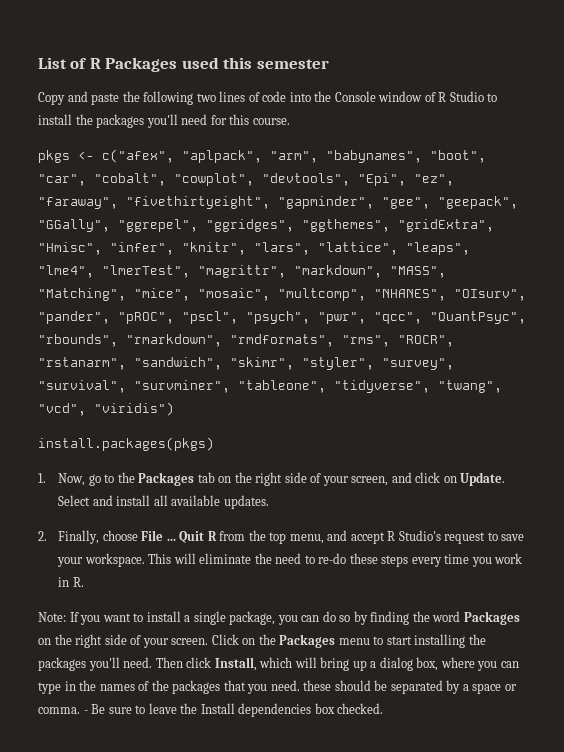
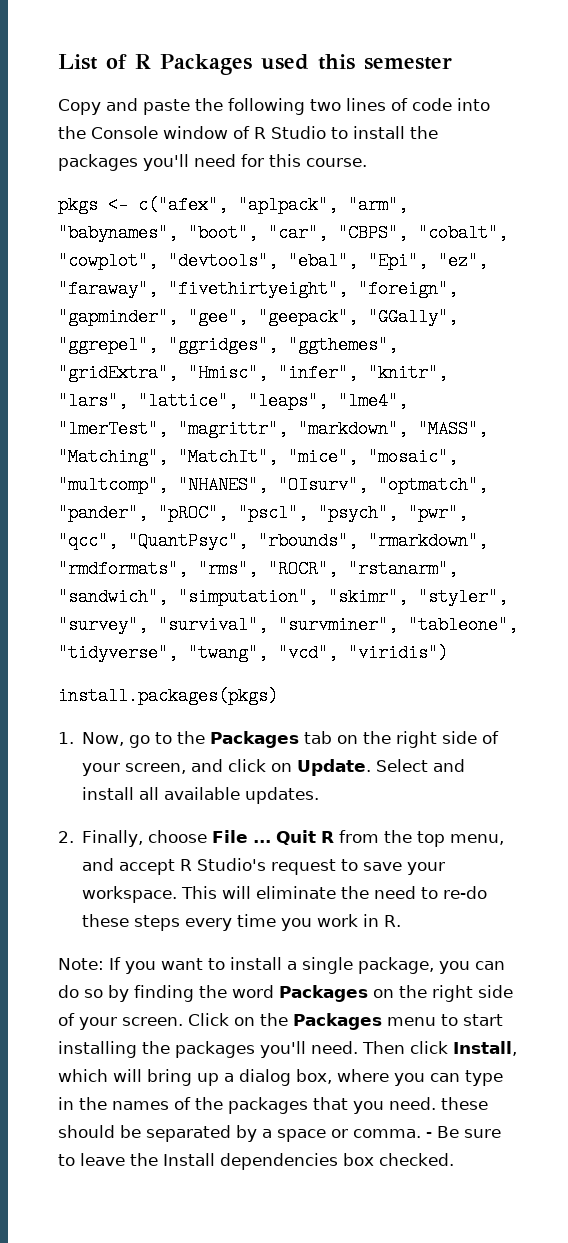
(86, 180) none -> [338,224,408,242] "CBPS",
(350, 179) none -> [288,252,358,270] "ebal",
(270, 202) none -> [358,280,458,298] "foreign",
(126, 294) none -> [178,448,278,466] "MatchIt",
(526, 295) none -> [378,476,488,494] "optmatch",
(222, 363) none -> [178,588,318,606] "simputation",

